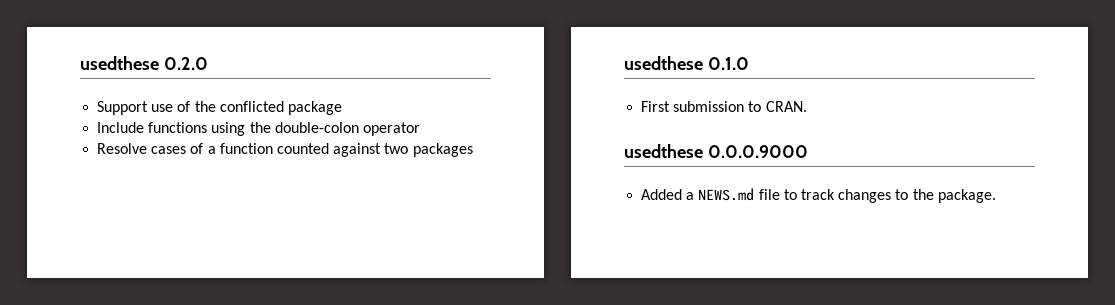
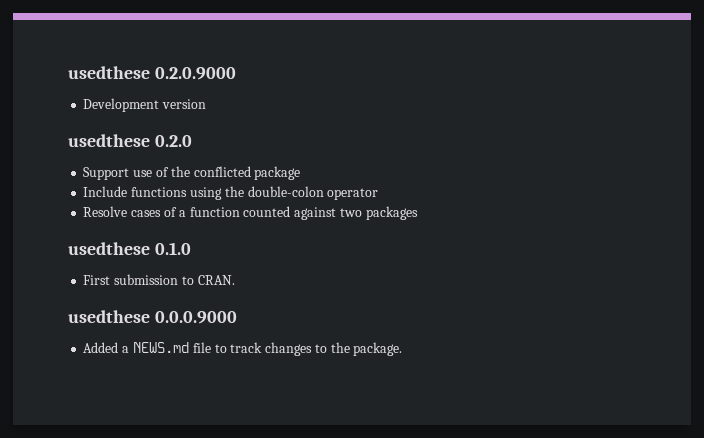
[80,56,159,70] usedthese -> [68,66,236,80] [83,98,207,112] [68,134,150,147] usedthese 0.2.0.9000 // Development version // usedthese

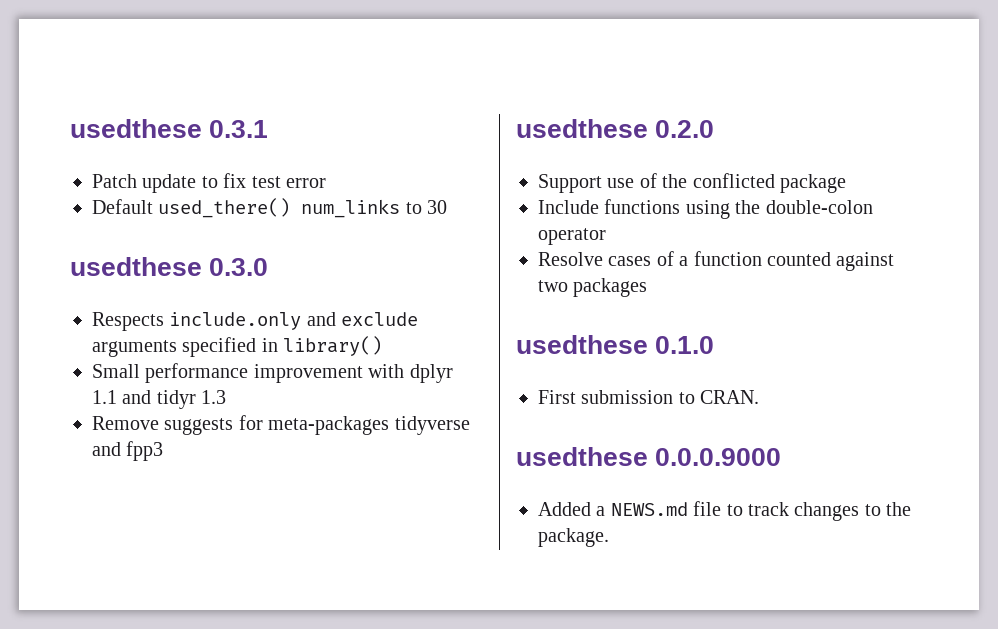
[68,66,236,80] [83,98,207,112] usedthese 0.2.0.9000 // Development version -> [70,119,269,138] [92,173,326,193] [92,198,448,218] [70,257,269,276] [92,312,419,331] [92,336,383,357] [92,363,453,383] [92,390,227,409] [92,415,470,435] [92,441,164,461] usedthese 0.3.1 // Patch update to fix test error // Default used_there() num_links to 30 // usedthese 0.3.0 // Respects include.only and exclude arguments specified in library() // Small performance improvement with dplyr 1.1 and tidyr 1.3 // Remove suggests for meta-packages tidyverse and fpp3

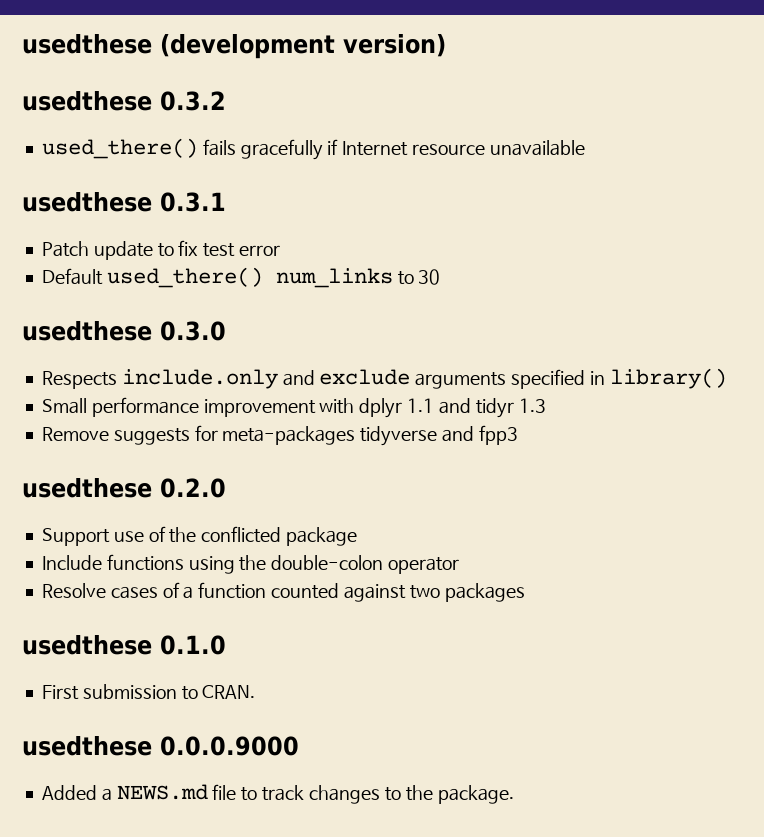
[70,119,202,138] usedthese -> [22,34,446,59] [22,91,226,111] [41,138,585,160] [22,192,152,212] usedthese (development version) // usedthese 0.3.2 // used_there() fails gracefully if Internet resource unavailable // usedthese

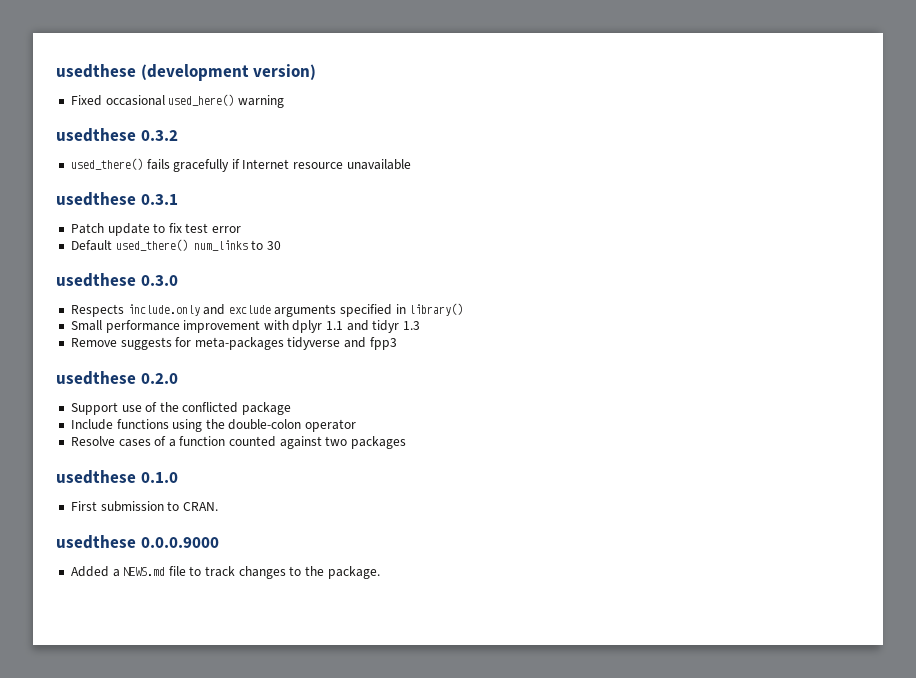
(446, 45) none -> [70,94,284,108] // Fixed occasional used_here() warning

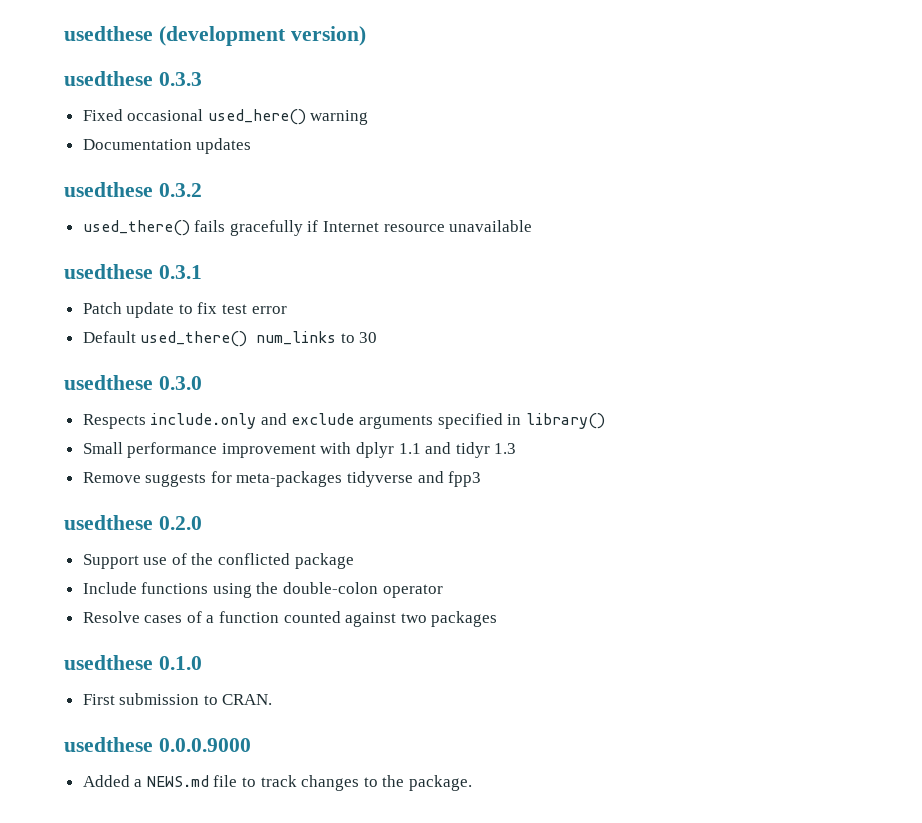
(317, 72) none -> [64,71,202,86] // usedthese 0.3.3
(284, 101) none -> [82,138,252,154] // Documentation updates

